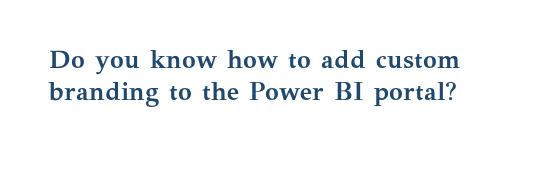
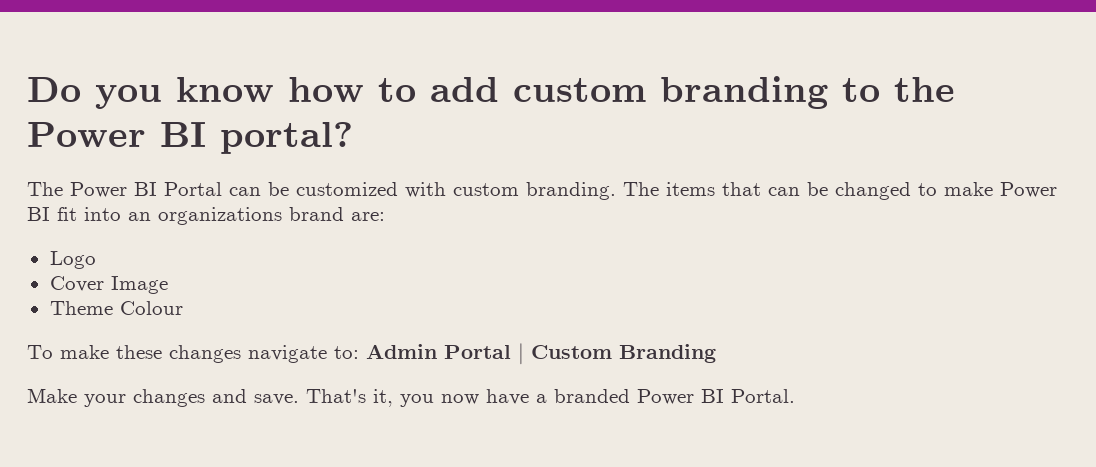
(457, 93) none -> [27,182,1057,200] [27,207,385,225] [49,251,96,269] [49,276,168,294] [49,301,183,315] [27,343,716,365] [27,388,795,407] // The Power BI Portal can be customized with custom branding. The items that can be changed to make Power BI fit into an organizations brand are: // Logo // Cover Image // Theme Colour // To make these changes navigate to: Admin Portal | Custom Branding // Make your changes and save. That's it, you now have a branded Power BI Portal.

